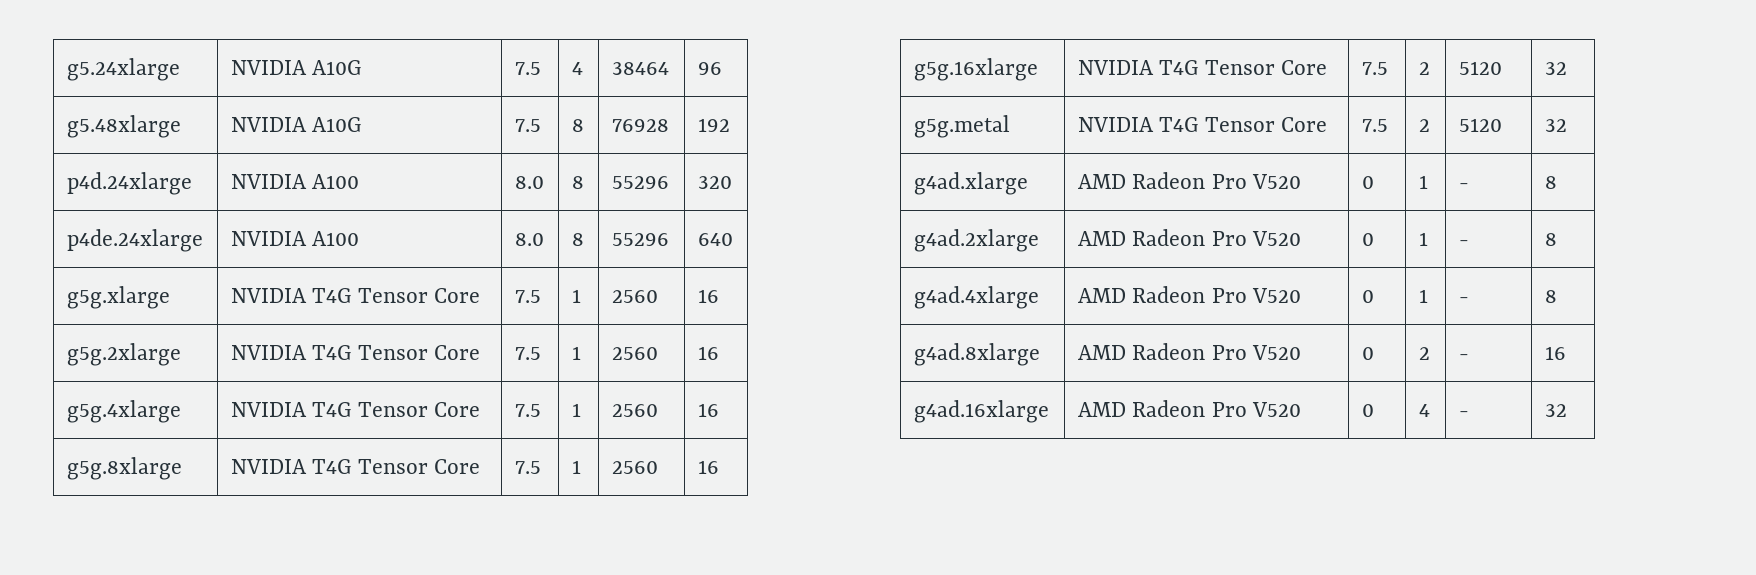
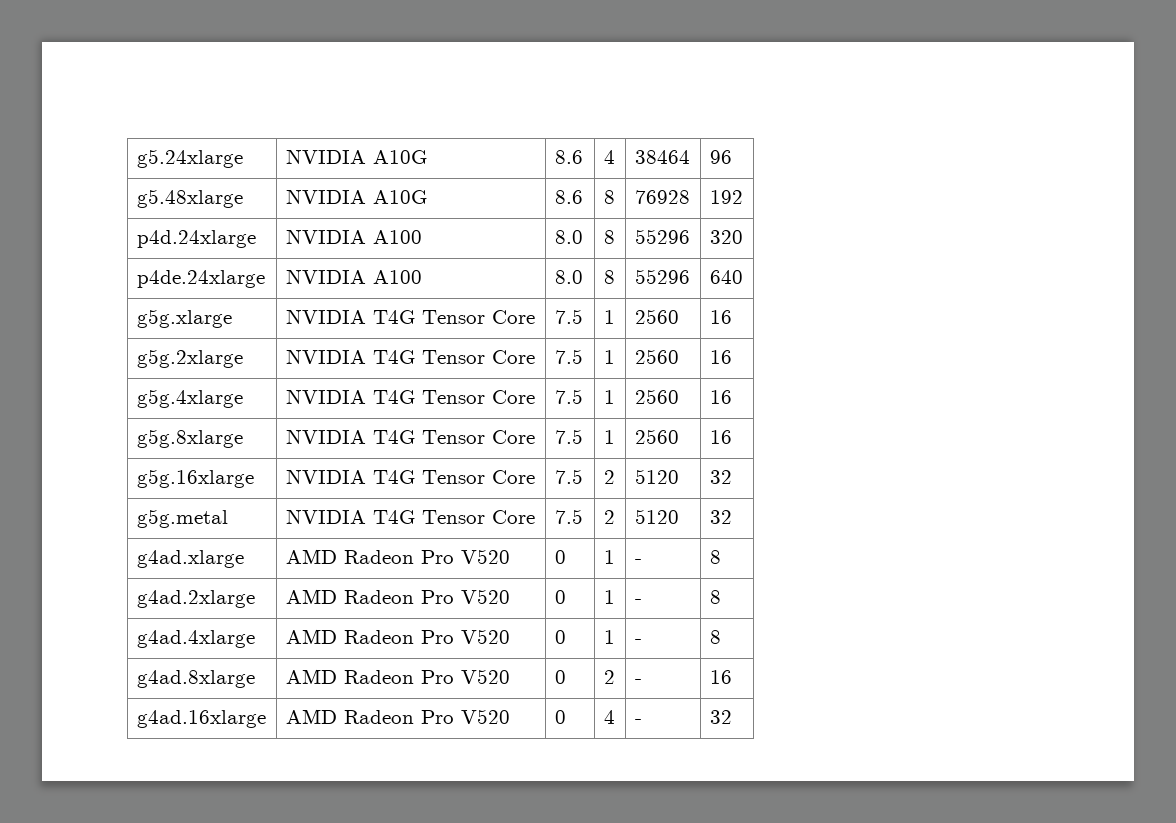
[514,62,541,75] 7.5 -> [554,150,583,164] 8.6
[514,119,541,132] 7.5 -> [554,190,583,204] 8.6

